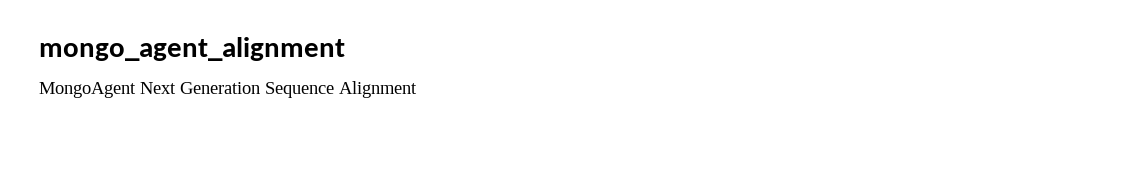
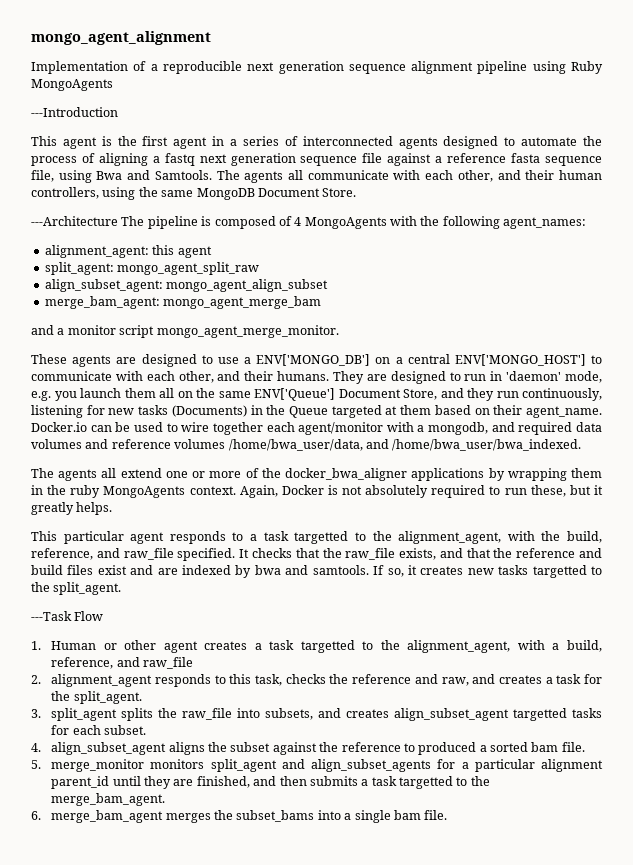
[39,81,417,98] MongoAgent Next Generation Sequence Alignment -> [31,61,603,74] [31,79,113,91] [31,107,118,117] [31,136,603,149] [31,153,602,166] [31,170,602,183] [31,187,357,200] [31,216,587,229] [44,245,212,258] [44,262,260,275] [44,279,329,292] [44,296,322,309] [31,325,339,338] [31,354,602,367] [31,371,602,384] [31,388,602,401] [31,405,602,418] [31,422,603,435] [31,439,582,451] [31,468,602,481] [31,485,603,498] [31,502,113,515] [31,531,603,544] [31,548,602,561] [31,565,603,578] [31,582,122,595] [31,611,104,621] [31,640,602,653] [51,657,193,669] [31,674,602,687] [51,691,142,704] [31,708,603,721] [51,725,146,735] [31,742,585,755] [31,759,603,772] [51,776,490,789] [51,793,166,806] [31,810,448,823] Implementation of a reproducible next generation sequence alignment pipeline using Ruby MongoAgents // ---Introduction // This agent is the first agent in a series of interconnected agents designed to automate the process of aligning a fastq next generation sequence file against a reference fasta sequence file, using Bwa and Samtools. The agents all communicate with each other, and their human controllers, using the same MongoDB Document Store. // ---Architecture The pipeline is composed of 4 MongoAgents with the following agent_names: // alignment_agent: this agent // split_agent: mongo_agent_split_raw // align_subset_agent: mongo_agent_align_subset // merge_bam_agent: mongo_agent_merge_bam // and a monitor script mongo_agent_merge_monitor. // These agents are designed to use a ENV['MONGO_DB'] on a central ENV['MONGO_HOST'] to communicate with each other, and their humans. They are designed to run in 'daemon' mode, e.g. you launch them all on the same ENV['Queue'] Document Store, and they run continuously, listening for new tasks (Documents) in the Queue targeted at them based on their agent_name. Docker.io can be used to wire together each agent/monitor with a mongodb, and required data volumes and reference volumes /home/bwa_user/data, and /home/bwa_user/bwa_indexed. // The agents all extend one or more of the docker_bwa_aligner applications by wrapping them in the ruby MongoAgents context. Again, Docker is not absolutely required to run these, but it greatly helps. // This particular agent responds to a task targetted to the alignment_agent, with the build, reference, and raw_file specified. It checks that the raw_file exists, and that the reference and build files exist and are indexed by bwa and samtools. If so, it creates new tasks targetted to the split_agent. // ---Task Flow // 1. Human or other agent creates a task targetted to the alignment_agent, with a build, reference, and raw_file // 2. alignment_agent responds to this task, checks the reference and raw, and creates a task for the split_agent. // 3. split_agent splits the raw_file into subsets, and creates align_subset_agent targetted tasks for each subset. // 4. align_subset_agent aligns the subset against the reference to produced a sorted bam file. // 5. merge_monitor monitors split_agent and align_subset_agents for a particular alignment parent_id until they are finished, and then submits a task targetted to the merge_bam_agent. // 6. merge_bam_agent merges the subset_bams into a single bam file.

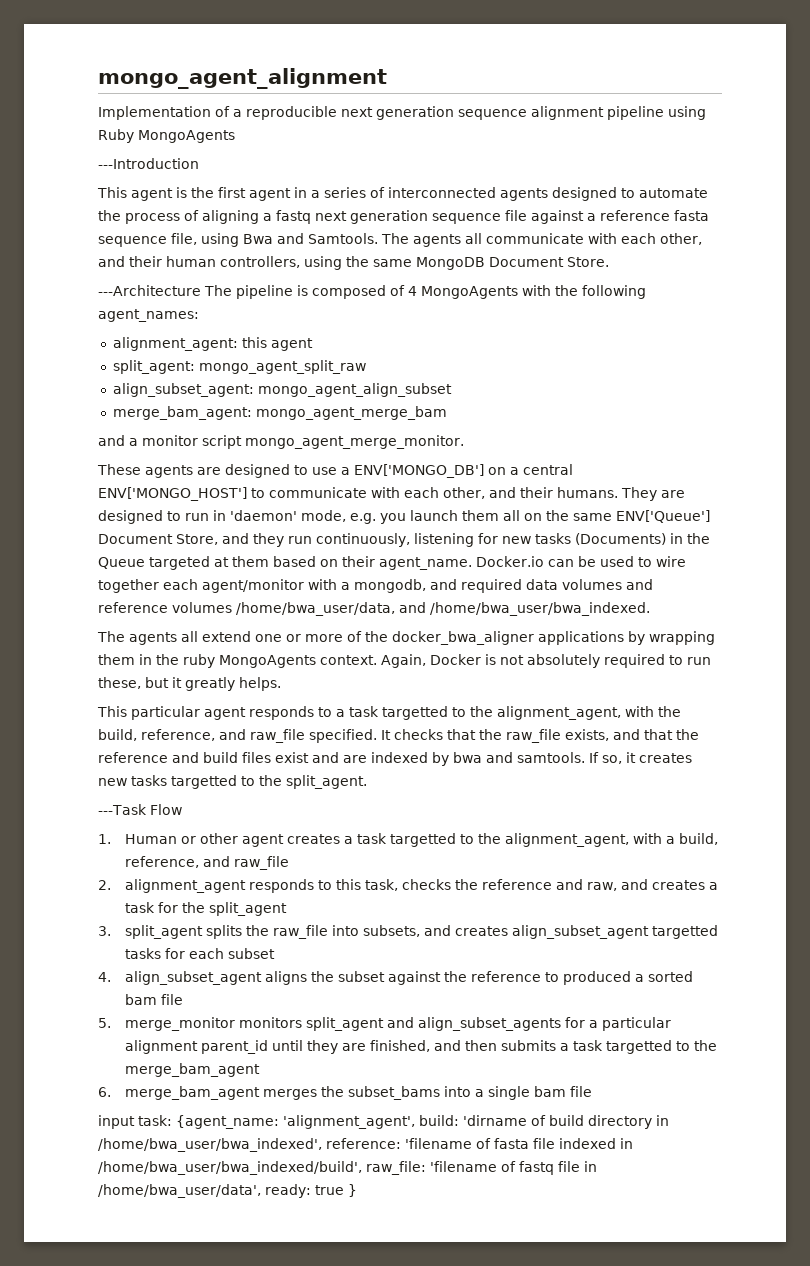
[73,691,142,704] split_agent. -> [208,902,287,916] split_agent
[103,725,146,735] subset. -> [227,948,275,959] subset
[561,742,585,752] file. -> [160,994,183,1005] file
[51,793,166,806] merge_bam_agent. -> [124,1063,260,1077] merge_bam_agent
[424,810,448,820] file. -> [569,1086,592,1097] [98,1115,669,1129] [98,1138,633,1152] [98,1161,597,1175] [98,1184,357,1198] file // input task: {agent_name: 'alignment_agent', build: 'dirname of build directory in /home/bwa_user/bwa_indexed', reference: 'filename of fasta file indexed in /home/bwa_user/bwa_indexed/build', raw_file: 'filename of fastq file in /home/bwa_user/data', ready: true }

